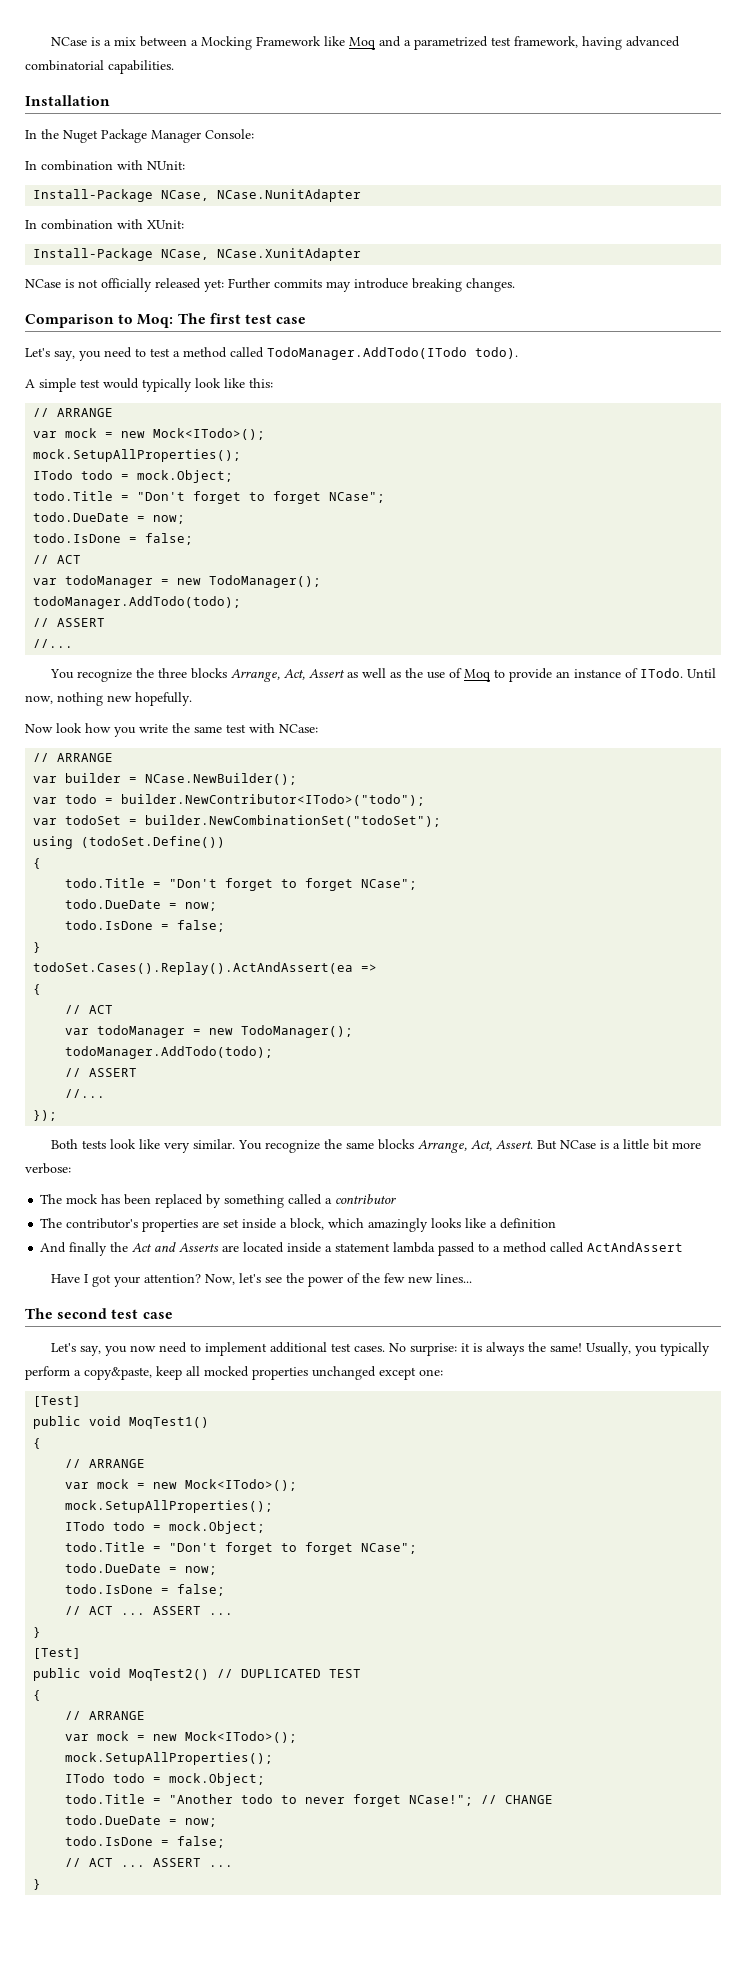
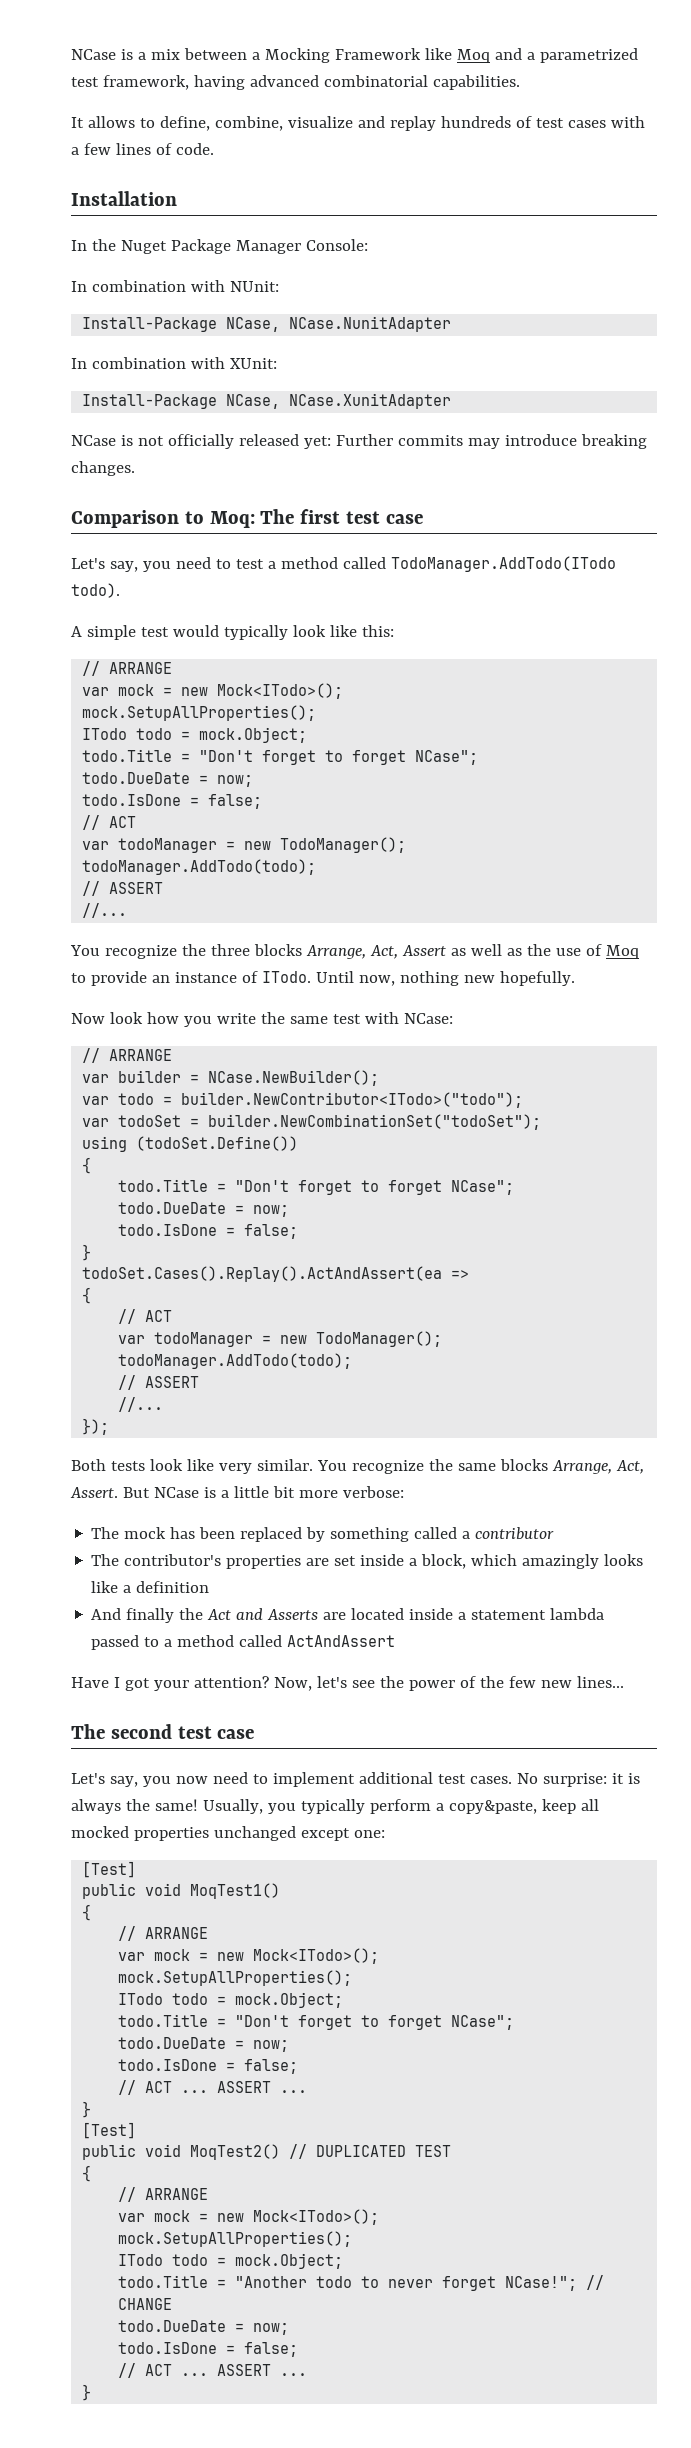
(174, 67) none -> [71,116,645,131] [71,143,214,155] // It allows to define, combine, visualize and replay hundreds of test cases with a few lines of code.

